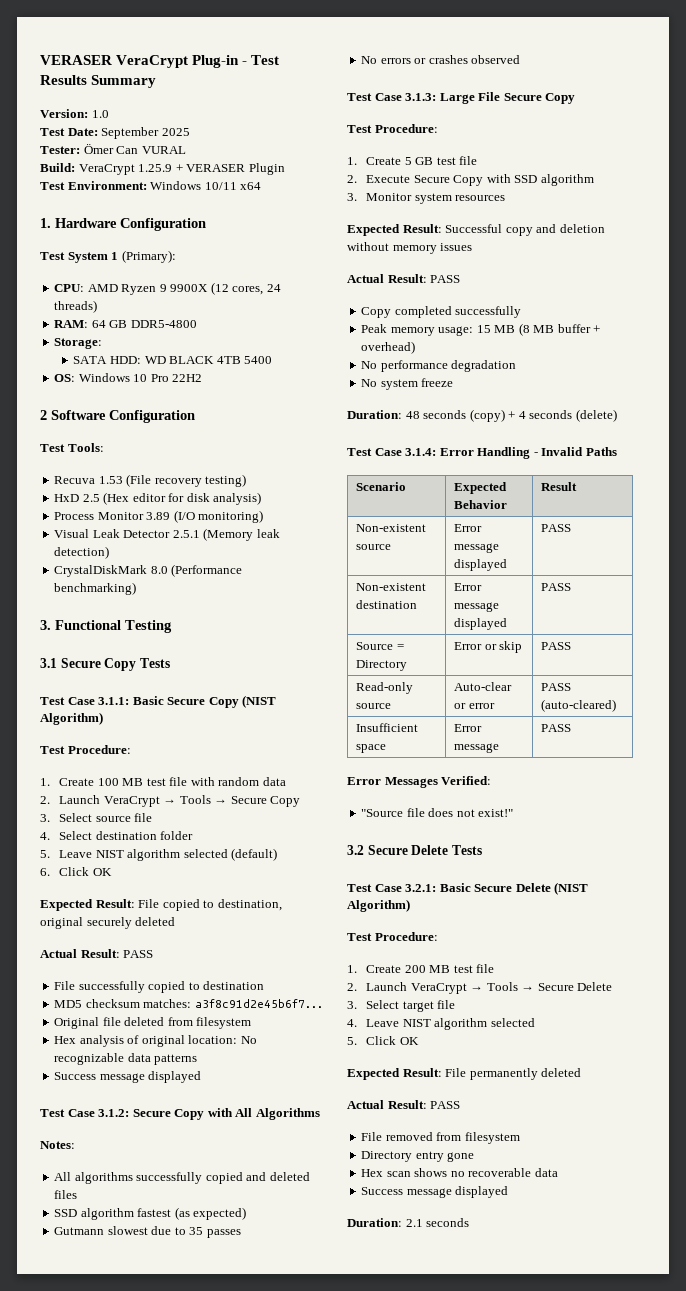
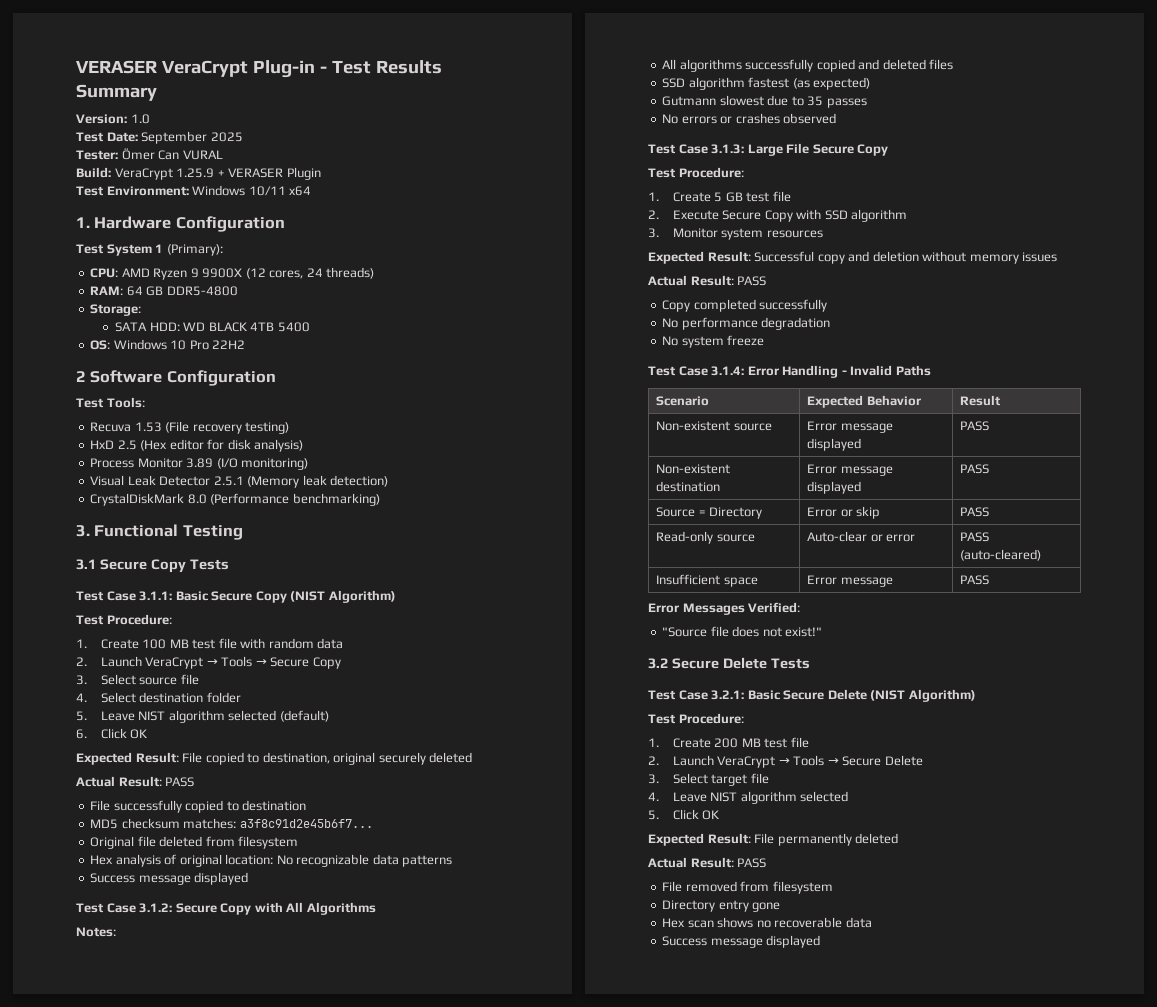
[361,323,601,336] [361,341,416,354] // Peak memory usage: 15 MB (8 MB buffer + overhead) -> (828, 305) none
[347,409,617,422] // Duration: 48 seconds (copy) + 4 seconds (delete) -> (765, 340) none
[347,1218,470,1227] // Duration: 2.1 seconds -> (821, 941) none

